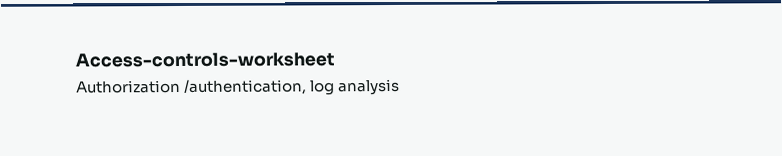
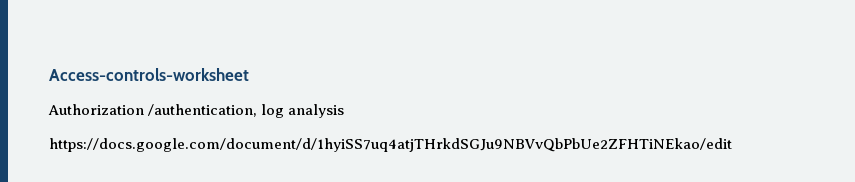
(401, 87) none -> [49,138,732,152] // https://docs.google.com/document/d/1hyiSS7uq4atjTHrkdSGJu9NBVvQbPbUe2ZFHTiNEkao/edit

